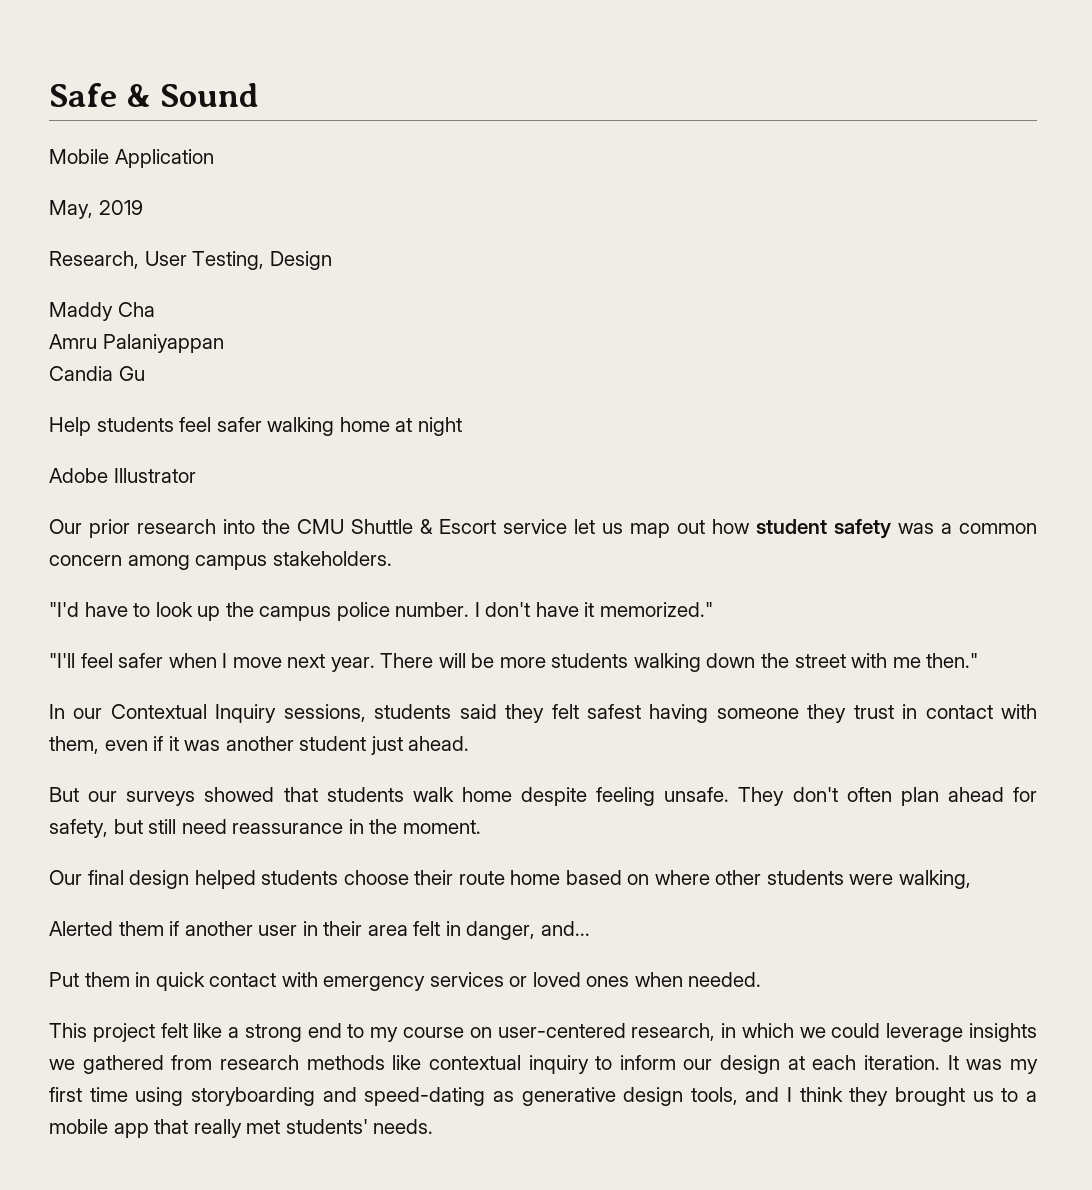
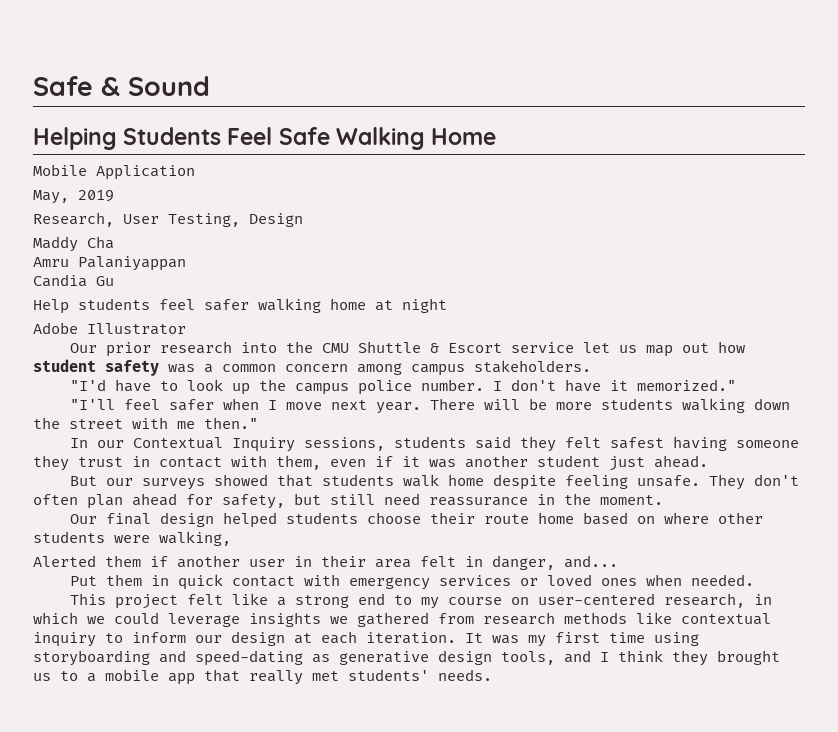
(260, 95) none -> [33,127,497,150] // Helping Students Feel Safe Walking Home

